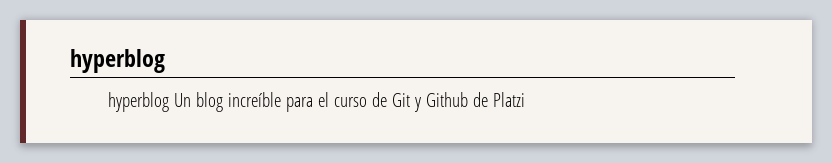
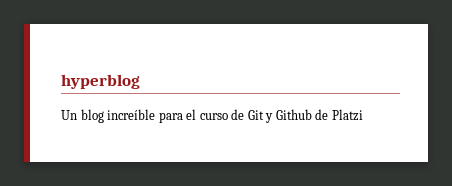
[107,92,169,112] hyperblog -> (140, 81) none

